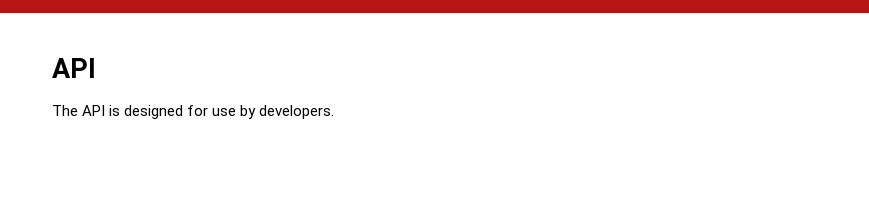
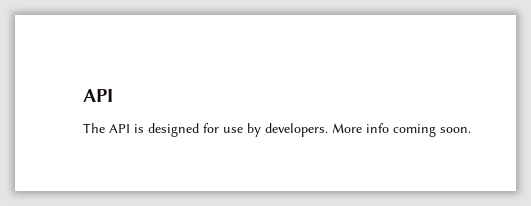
(335, 112) none -> [332,123,471,137] More info coming soon.

